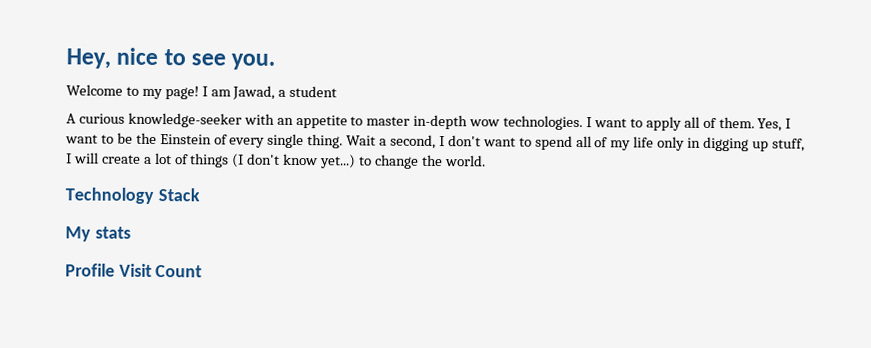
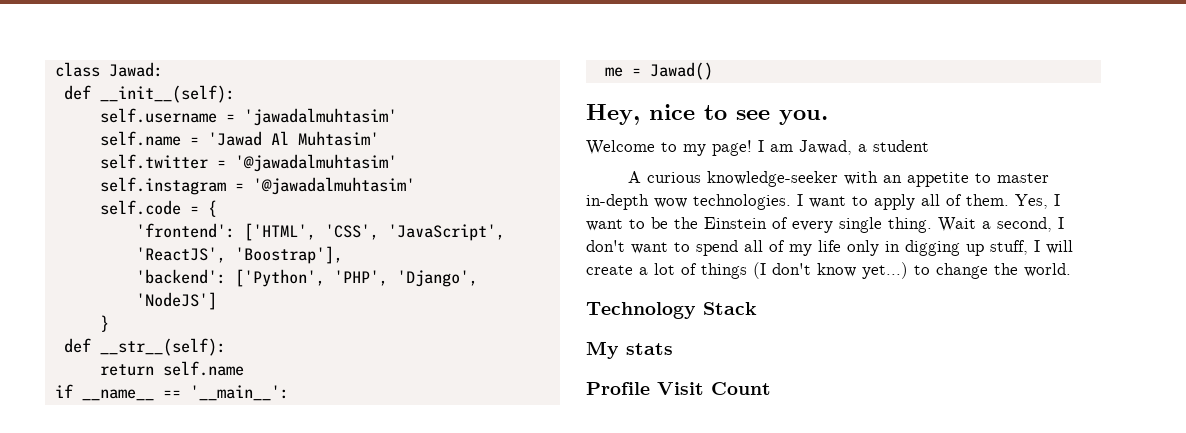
(66, 58) none -> [54,62,163,77] [63,85,235,103] [99,108,397,126] [99,131,379,146] [99,154,397,172] [99,177,415,195] [99,200,217,217] [135,223,505,241] [135,246,343,264] [135,269,478,287] [135,292,217,310] [99,315,109,332] [63,338,226,356] [99,361,244,376] [54,384,289,401] [604,62,713,80] class Jawad: // def __init__(self): // self.username = 'jawadalmuhtasim' // self.name = 'Jawad Al Muhtasim' // self.twitter = '@jawadalmuhtasim' // self.instagram = '@jawadalmuhtasim' // self.code = { // 'frontend': ['HTML', 'CSS', 'JavaScript', 'ReactJS', 'Boostrap'], // 'backend': ['Python', 'PHP', 'Django', 'NodeJS'] // } // def __str__(self): // return self.name // if __name__ == '__main__': // me = Jawad() //

